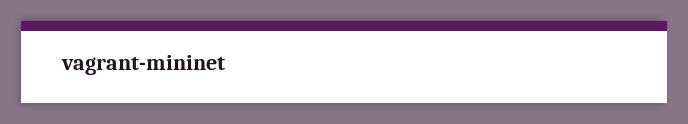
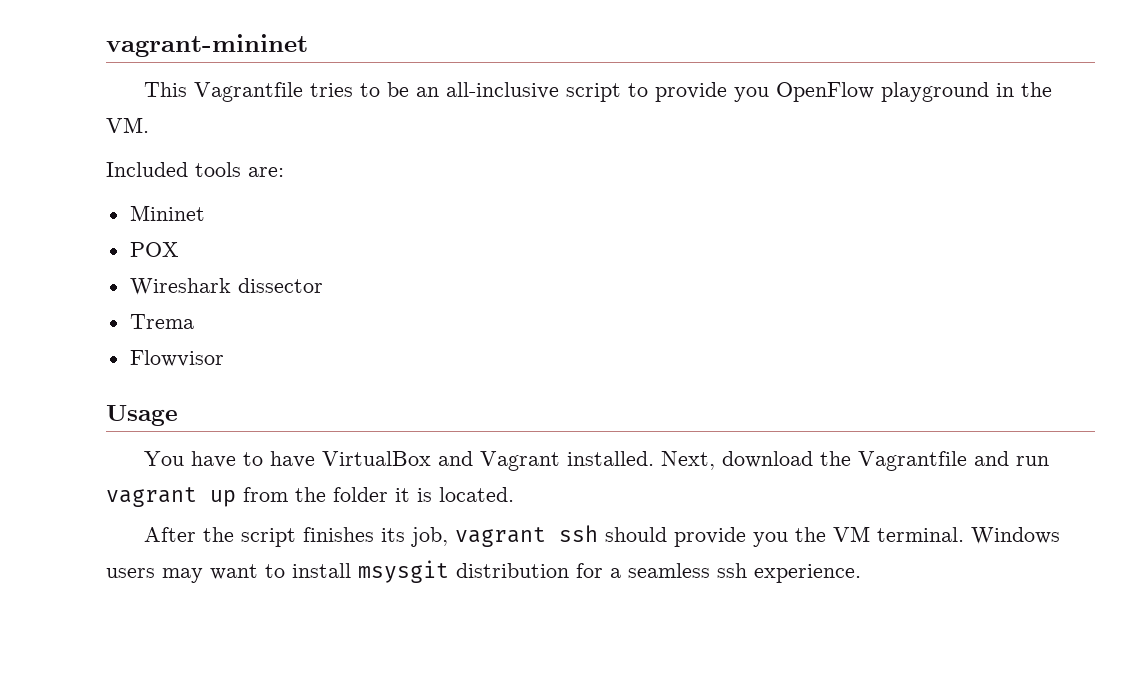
(225, 65) none -> [143,82,1052,102] [106,117,149,133] [106,162,284,177] [129,205,205,221] [129,242,179,257] [129,278,323,295] [129,314,194,329] [129,350,224,367] [106,405,178,426] [143,451,1049,471] [106,487,514,507] [143,525,1060,547] [106,560,861,583] // This Vagrantfile tries to be an all-inclusive script to provide you OpenFlow playground in the VM. // Included tools are: // Mininet // POX // Wireshark dissector // Trema // Flowvisor // Usage // You have to have VirtualBox and Vagrant installed. Next, download the Vagrantfile and run vagrant up from the folder it is located. // After the script finishes its job, vagrant ssh should provide you the VM terminal. Windows users may want to install msysgit distribution for a seamless ssh experience.

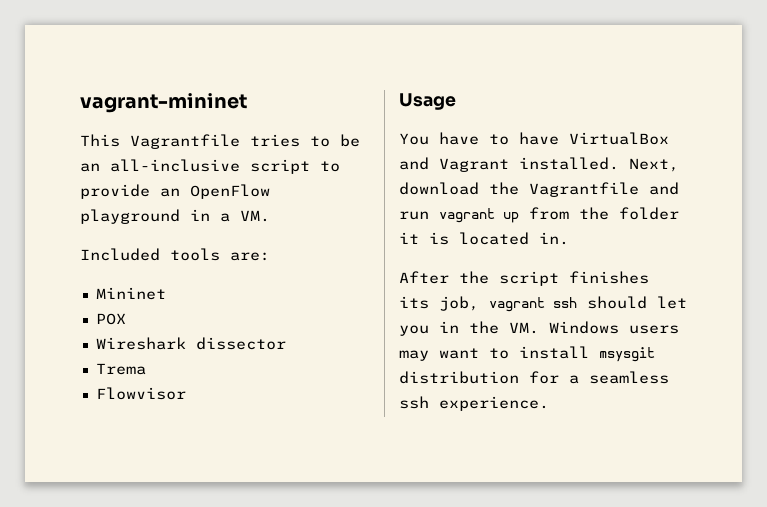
[733,87,769,102] you -> [160,188,180,197] an
[1020,82,1052,97] the -> [220,213,230,222] a
[439,487,514,502] located. -> [459,232,569,245] located in.
[673,526,964,547] provide you the VM terminal. -> [657,296,687,309] [399,321,539,336] let you in the VM.

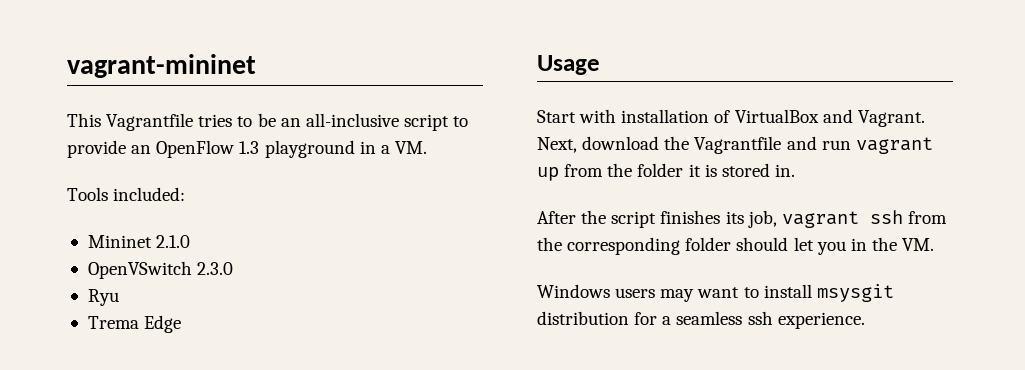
(270, 191) none -> [239,141,260,154] 1.3
[80,248,270,261] [95,287,166,300] [95,313,126,325] [95,337,286,350] Included tools are: // Mininet // POX // Wireshark dissector -> [67,187,186,201] [87,235,191,248] [87,261,234,279] [87,289,119,306] Tools included: // Mininet 2.1.0 // OpenVSwitch 2.3.0 // Ryu
[95,387,186,400] // Flowvisor -> [144,315,182,333] Edge
[399,132,669,145] [399,157,619,172] You have to have VirtualBox and Vagrant installed. -> [537,109,925,127] Start with installation of VirtualBox and Vagrant.
[459,232,529,245] located -> [721,163,770,177] stored
(577, 302) none -> [907,211,947,224] [537,237,732,255] from the corresponding folder
(539, 328) none -> (935, 244) //

